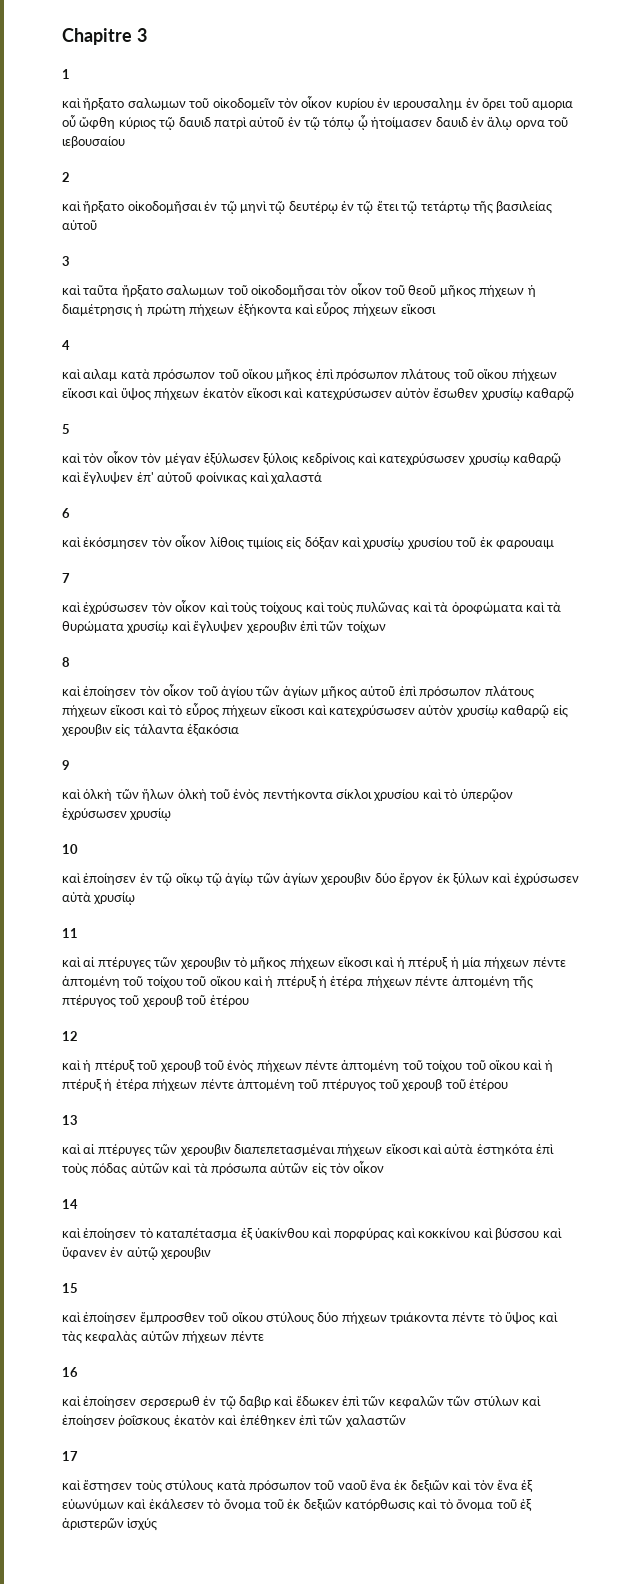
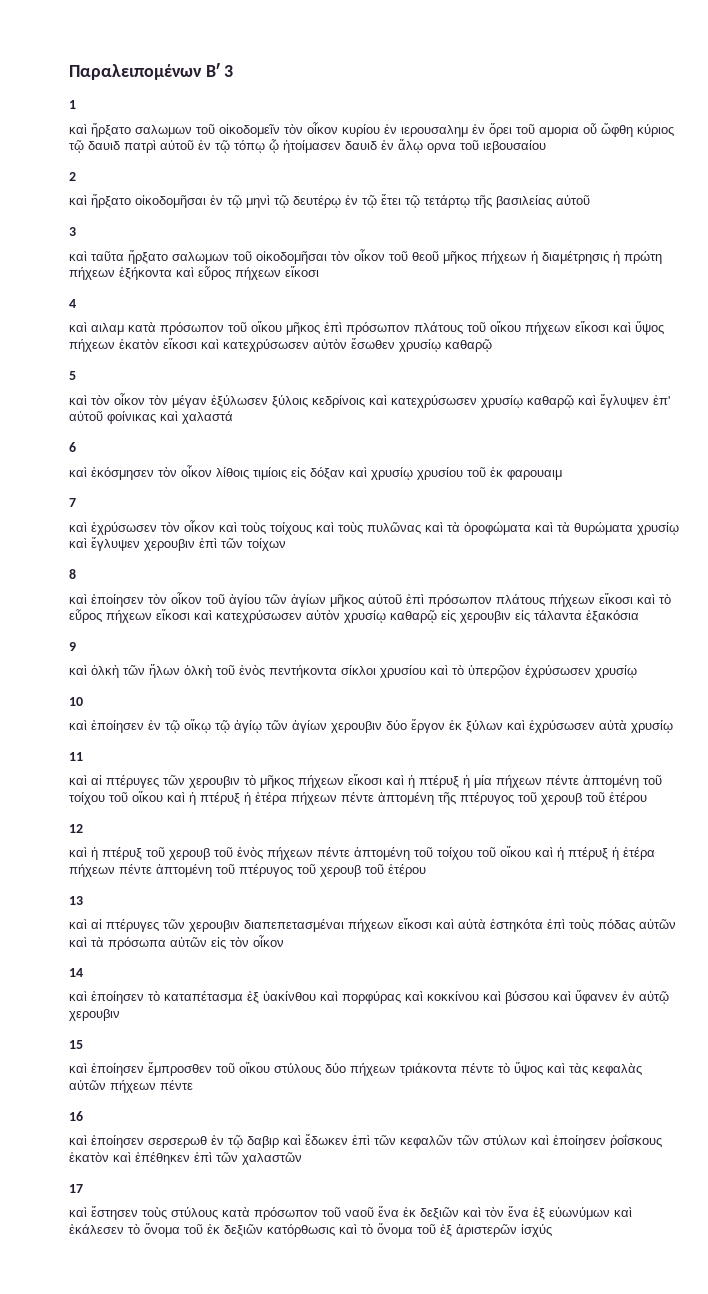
[62,28,132,45] Chapitre -> [69,63,220,80] Παραλειπομένων Βʹ

